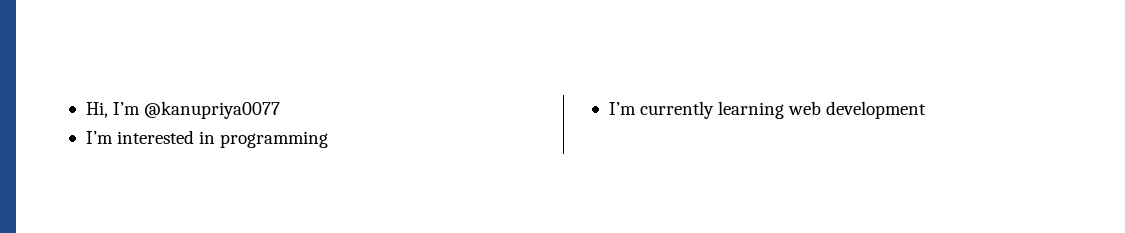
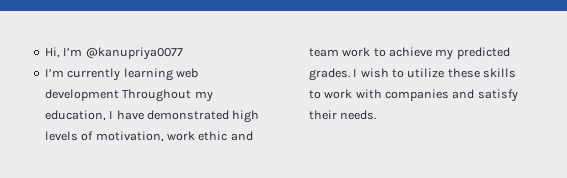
[85,130,329,148] // I’m interested in programming -> (183, 53) none
(927, 110) none -> [122,89,213,102] [44,110,260,123] [44,131,253,142] [308,47,510,60] [308,68,516,81] [308,89,518,102] [308,110,377,120] Throughout my education, I have demonstrated high levels of motivation, work ethic and team work to achieve my predicted grades. I wish to utilize these skills to work with companies and satisfy their needs.

